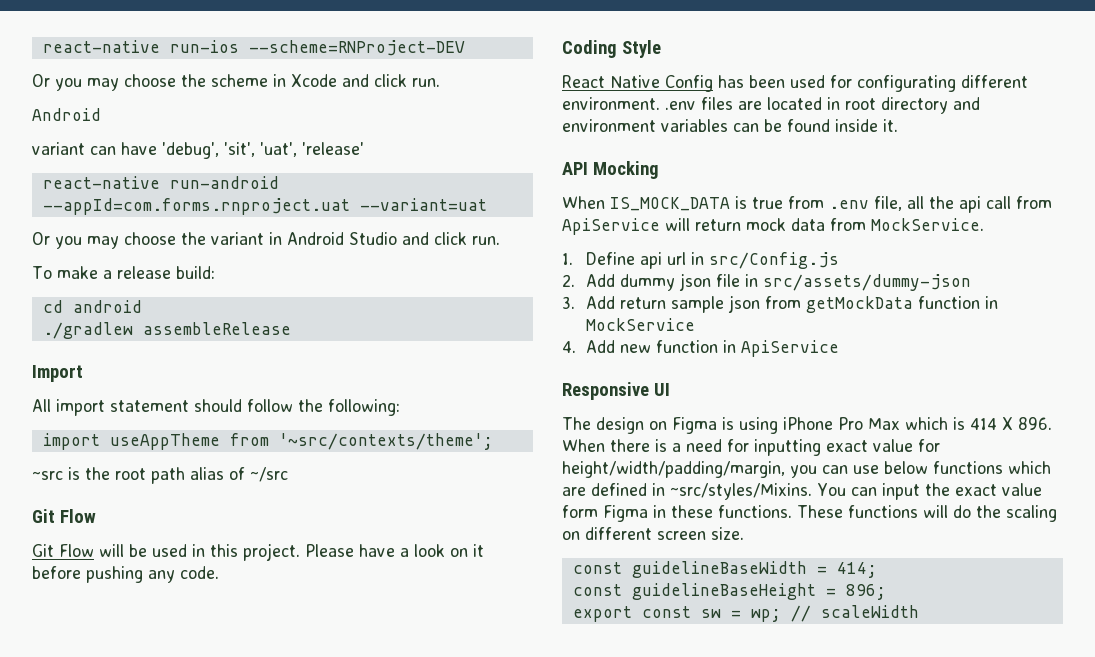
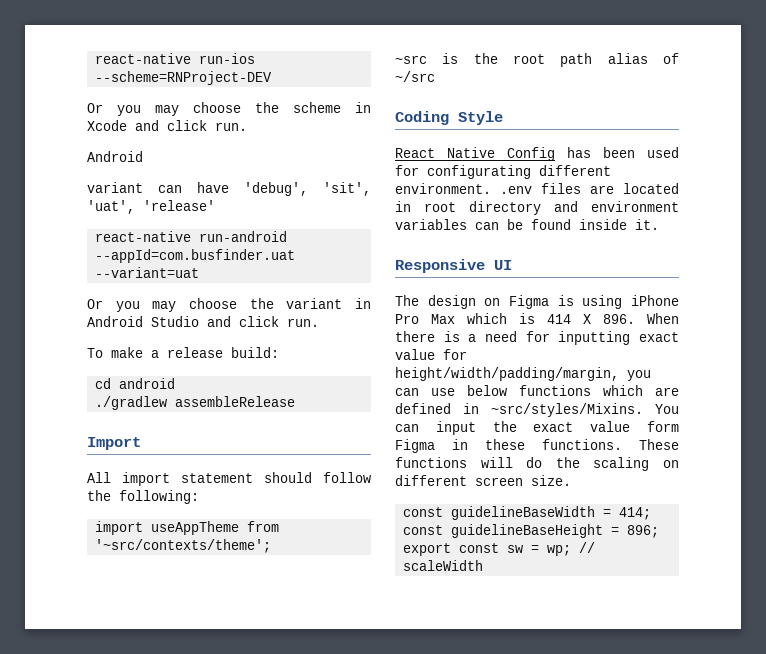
[42,198,350,215] --appId=com.forms.rnproject.uat -> [95,249,296,263] --appId=com.busfinder.uat
[32,509,96,523] [32,543,484,561] [32,566,219,583] // Git Flow // Git Flow will be used in this project. Please have a look on it before pushing any code. -> (435, 76) none
[562,161,659,179] [562,196,1052,213] [562,218,984,235] [562,252,839,269] [562,273,971,291] [562,295,998,313] [585,318,695,331] [562,340,839,357] // API Mocking // When IS_MOCK_DATA is true from .env file, all the api call from ApiService will return mock data from MockService. // 1. Define api url in src/Config.js // 2. Add dummy json file in src/assets/dummy-json // 3. Add return sample json from getMockData function in MockService // 4. Add new function in ApiService -> (659, 224) none

